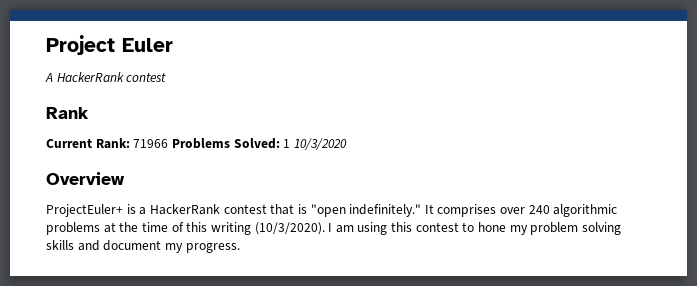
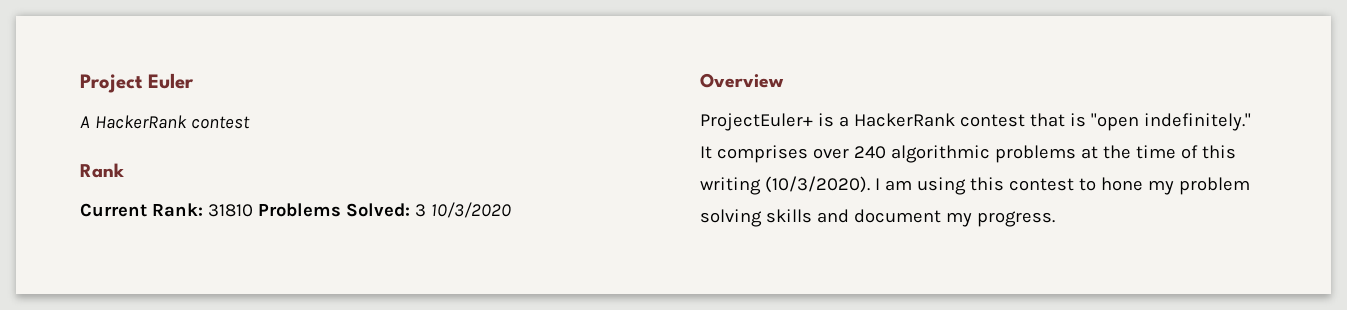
[133,139,169,148] 71966 -> [207,204,253,217] 31810
[283,139,291,148] 1 -> [414,204,426,217] 3

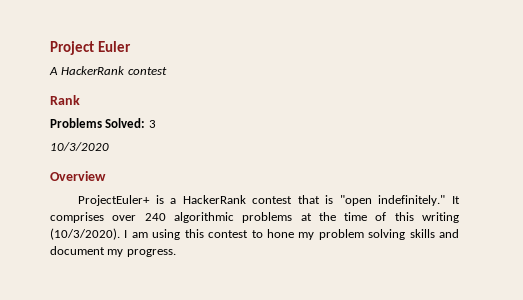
[80,203,253,217] Current Rank: 31810 -> (80, 100) none
(426, 210) none -> (156, 124) //

